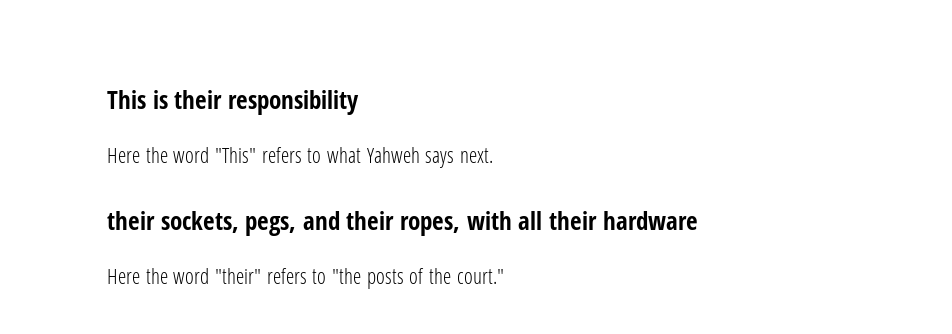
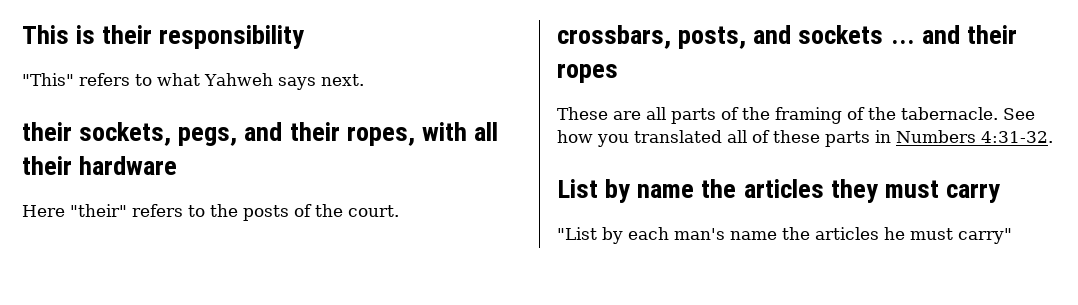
[107,147,210,163] Here the word -> (305, 37) none
[145,268,210,284] the word -> (65, 211) none
[332,268,362,284] "the -> [210,204,238,217] the
[456,269,504,284] court." -> [348,205,399,217] [557,25,1017,49] [557,64,618,83] [557,107,1035,124] [557,130,1053,147] [557,179,1001,203] [557,227,1012,244] court. // crossbars, posts, and sockets ... and their ropes // These are all parts of the framing of the tabernacle. See how you translated all of these parts in Numbers 4:31-32. // List by name the articles they must carry // "List by each man's name the articles he must carry"

